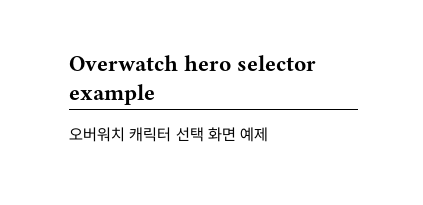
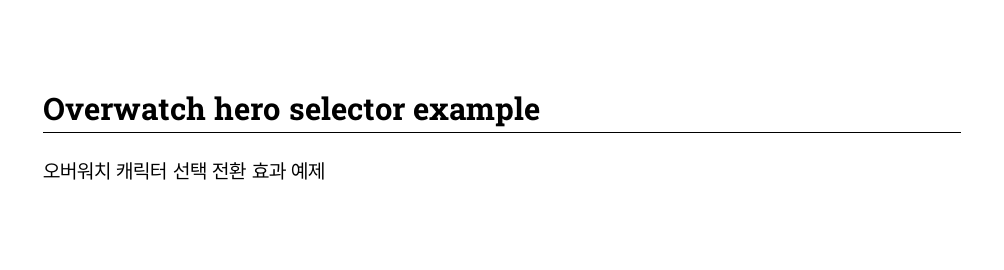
[207,127,236,142] 화면 -> [212,162,286,180] 전환 효과

